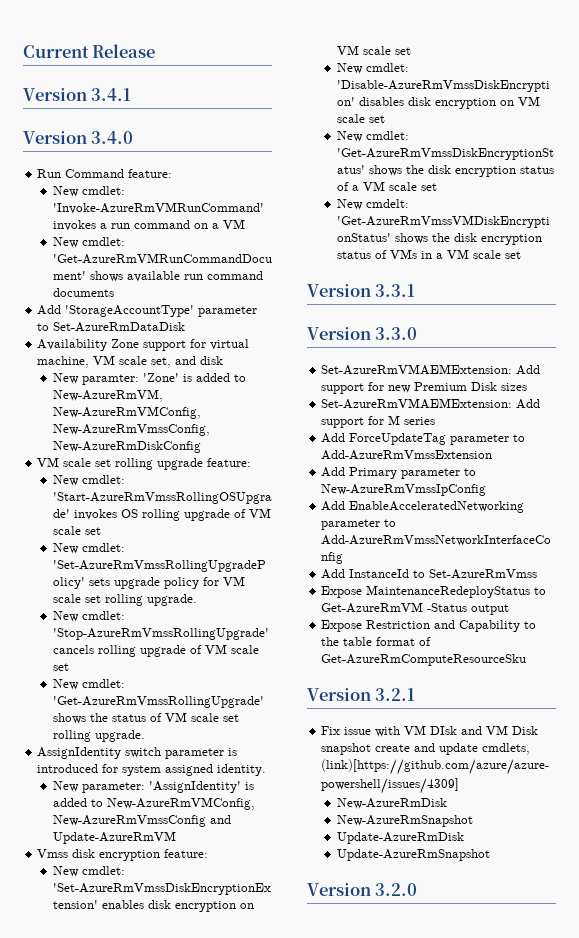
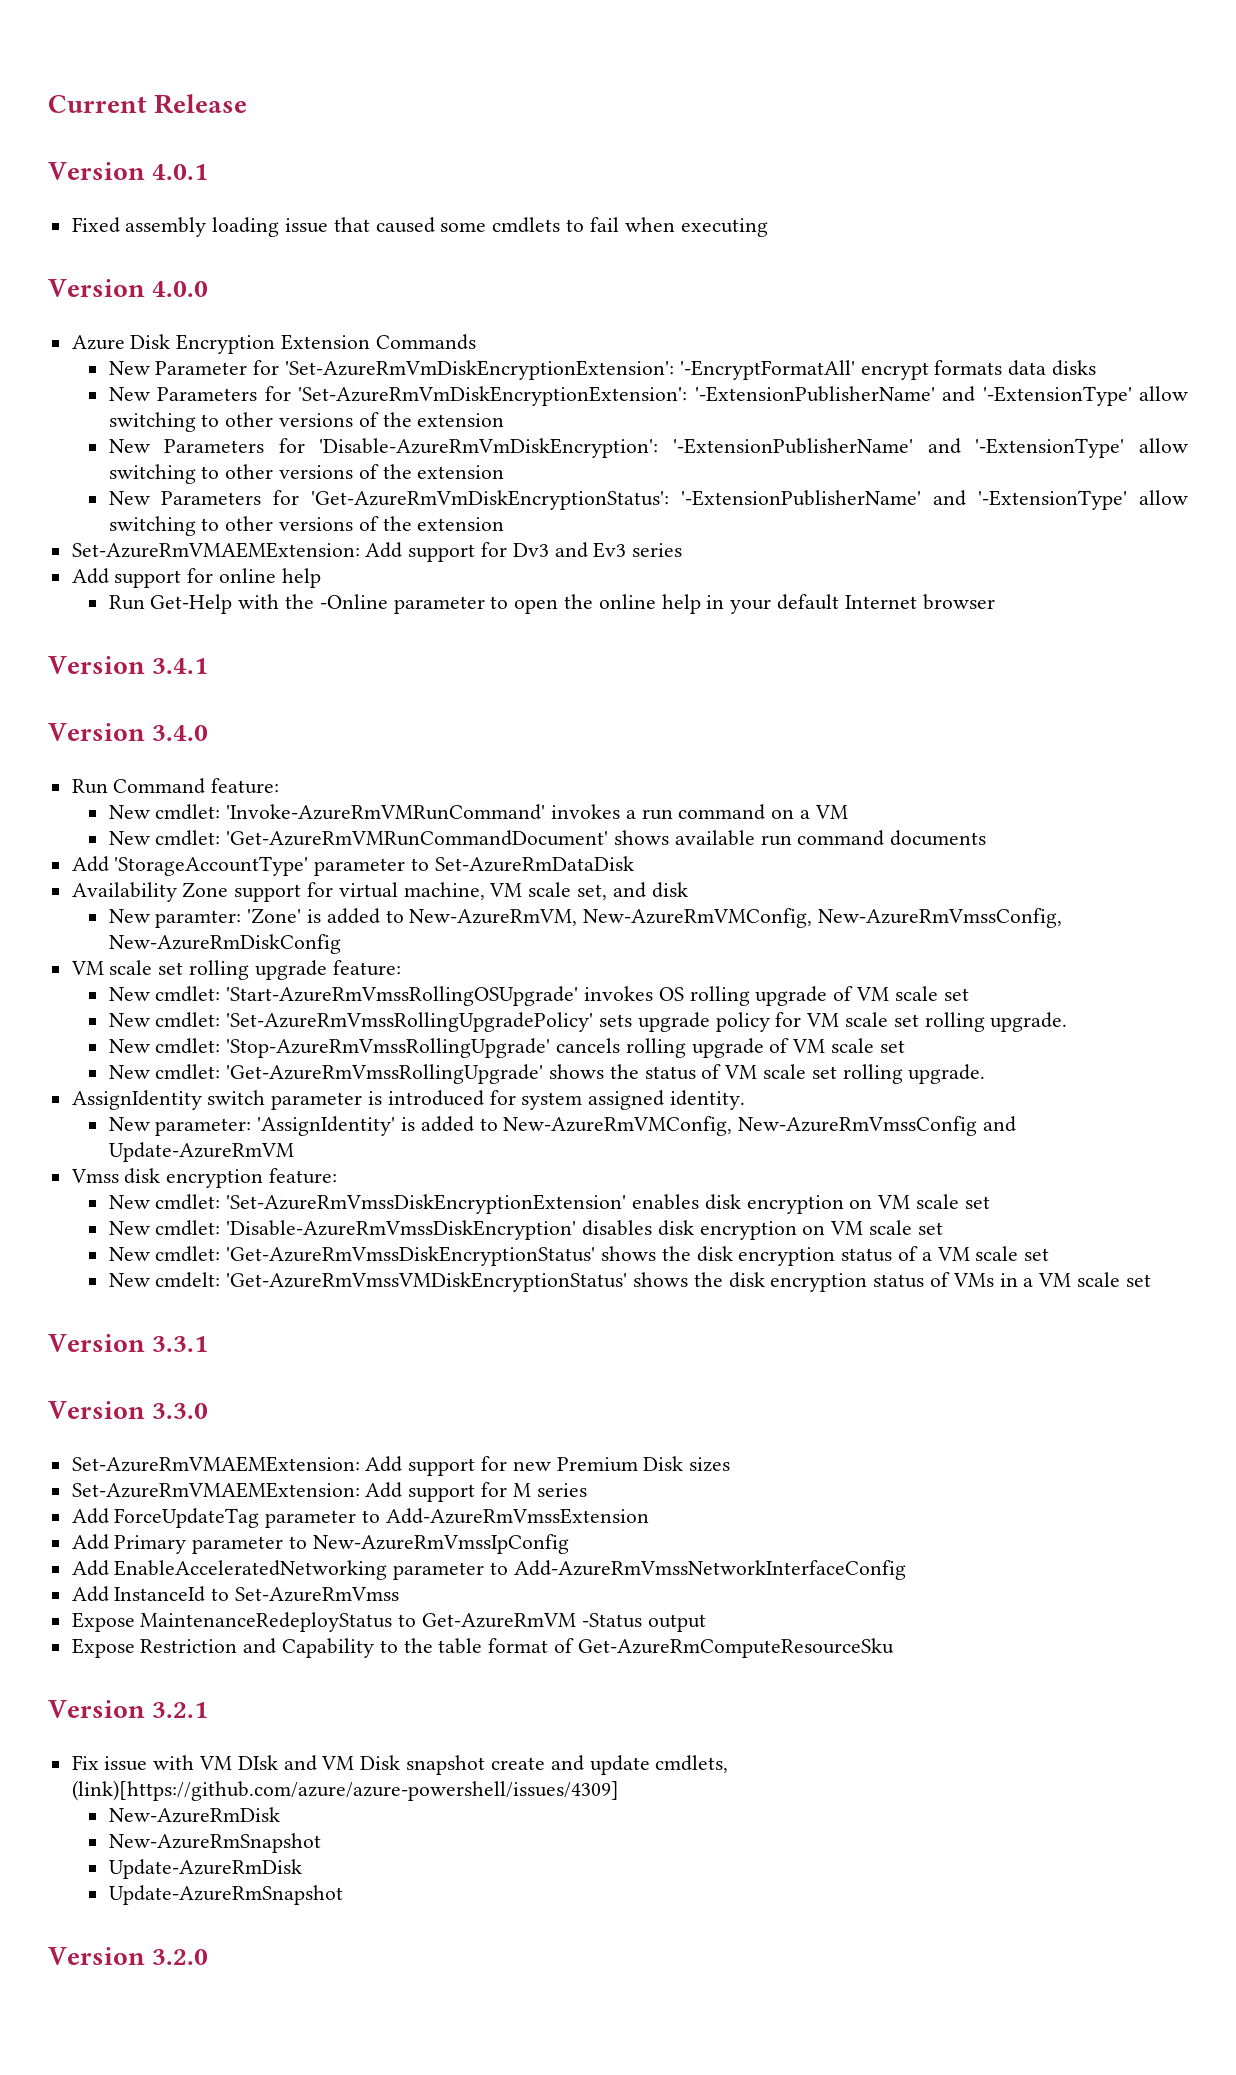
(156, 51) none -> [48,162,209,180] [71,217,768,237] [48,279,209,297] [71,334,476,354] [108,360,1096,380] [108,386,1188,406] [108,412,505,432] [108,438,1188,458] [108,464,505,484] [108,490,1188,510] [108,516,505,536] [71,542,683,562] [71,568,321,588] [108,594,995,614] // Version 4.0.1 // Fixed assembly loading issue that caused some cmdlets to fail when executing // Version 4.0.0 // Azure Disk Encryption Extension Commands // New Parameter for 'Set-AzureRmVmDiskEncryptionExtension': '-EncryptFormatAll' encrypt formats data disks // New Parameters for 'Set-AzureRmVmDiskEncryptionExtension': '-ExtensionPublisherName' and '-ExtensionType' allow switching to other versions of the extension // New Parameters for 'Disable-AzureRmVmDiskEncryption': '-ExtensionPublisherName' and '-ExtensionType' allow switching to other versions of the extension // New Parameters for 'Get-AzureRmVmDiskEncryptionStatus': '-ExtensionPublisherName' and '-ExtensionType' allow switching to other versions of the extension // Set-AzureRmVMAEMExtension: Add support for Dv3 and Ev3 series // Add support for online help // Run Get-Help with the -Online parameter to open the online help in your default Internet browser

